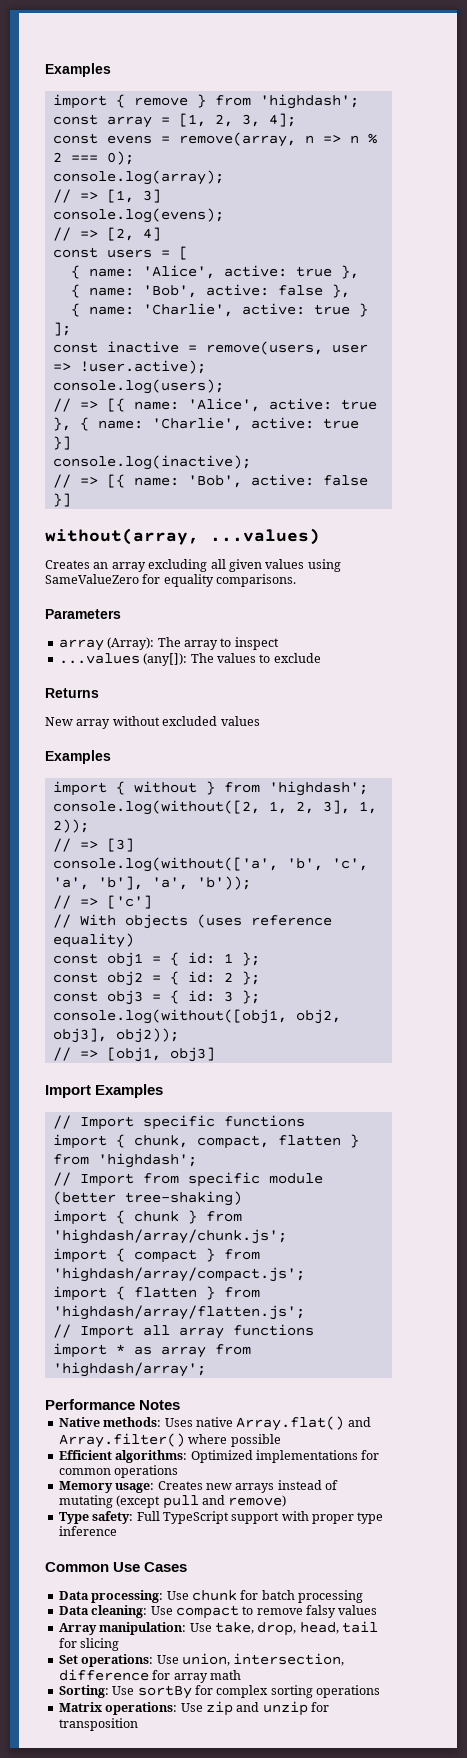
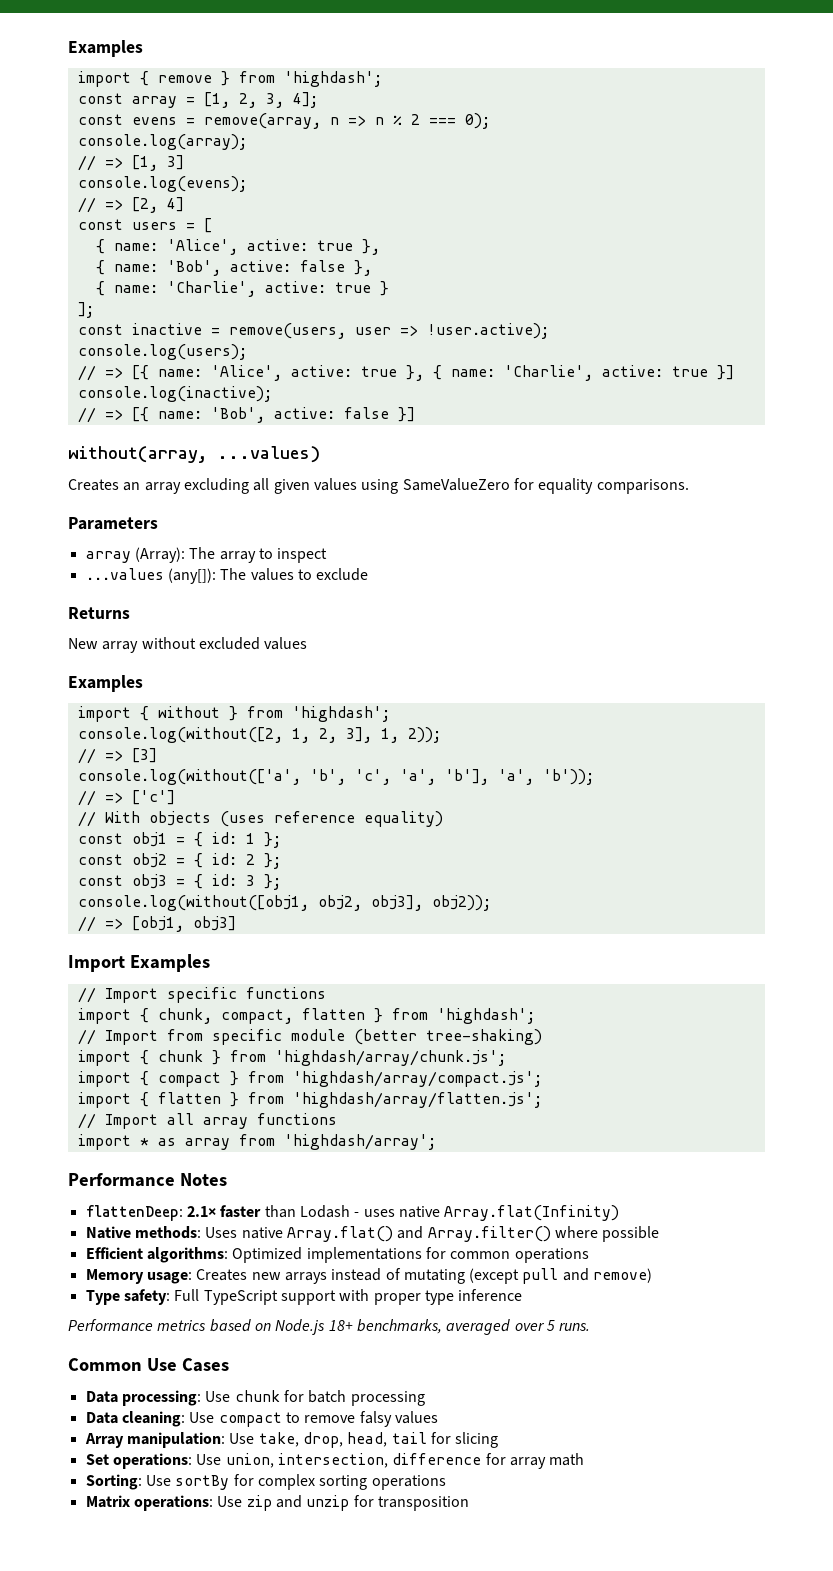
(181, 1405) none -> [85,1205,620,1221] // flattenDeep: 2.1× faster than Lodash - uses native Array.flat(Infinity)
(117, 1531) none -> [68,1319,591,1335] // Performance metrics based on Node.js 18+ benchmarks, averaged over 5 runs.

